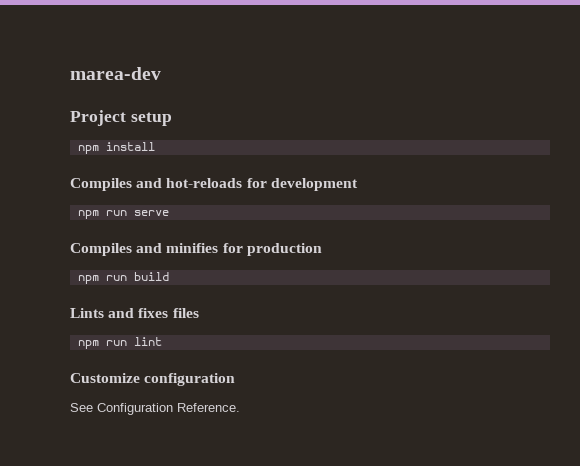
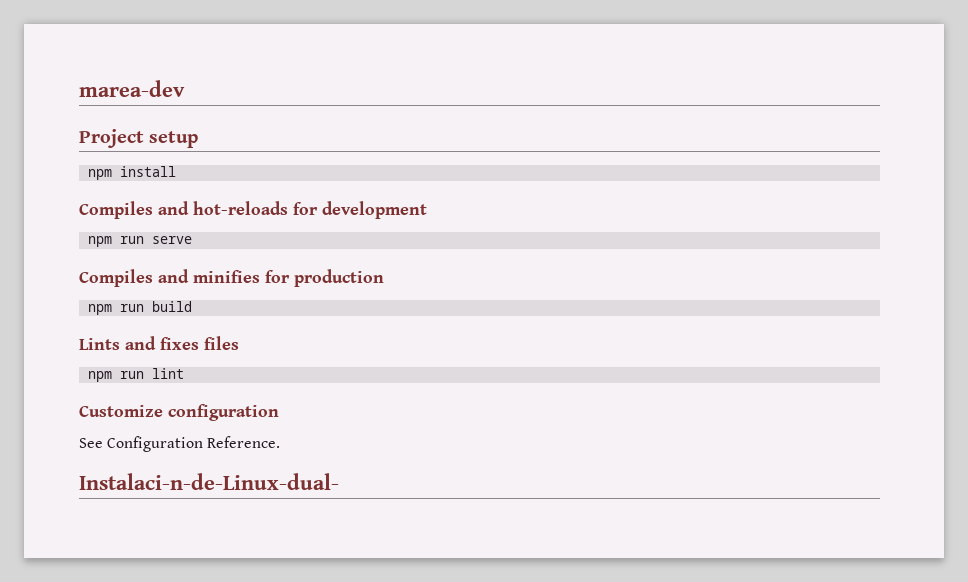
(240, 407) none -> [79,473,339,490] // Instalaci-n-de-Linux-dual-

